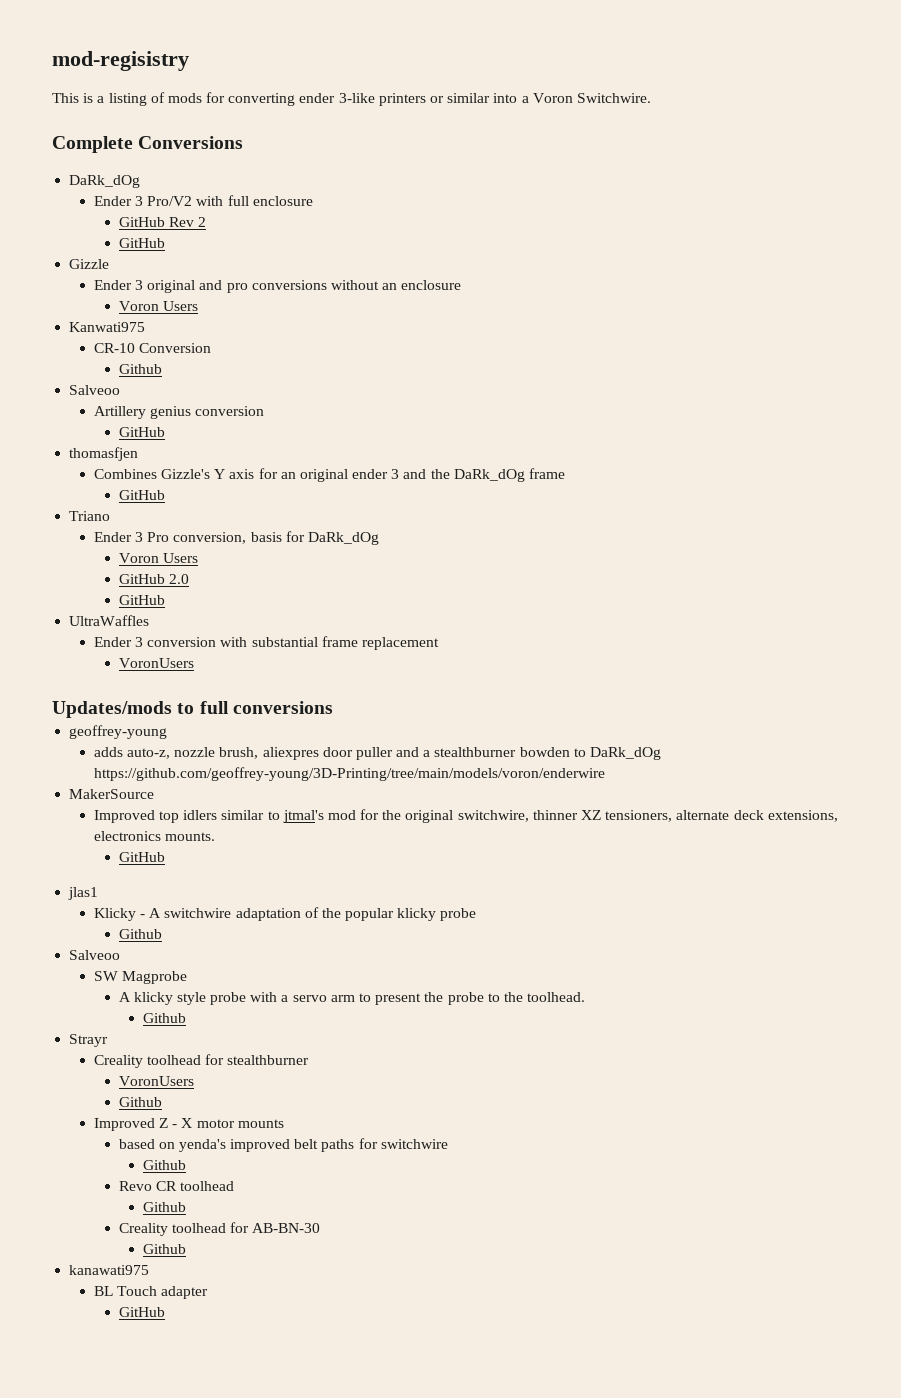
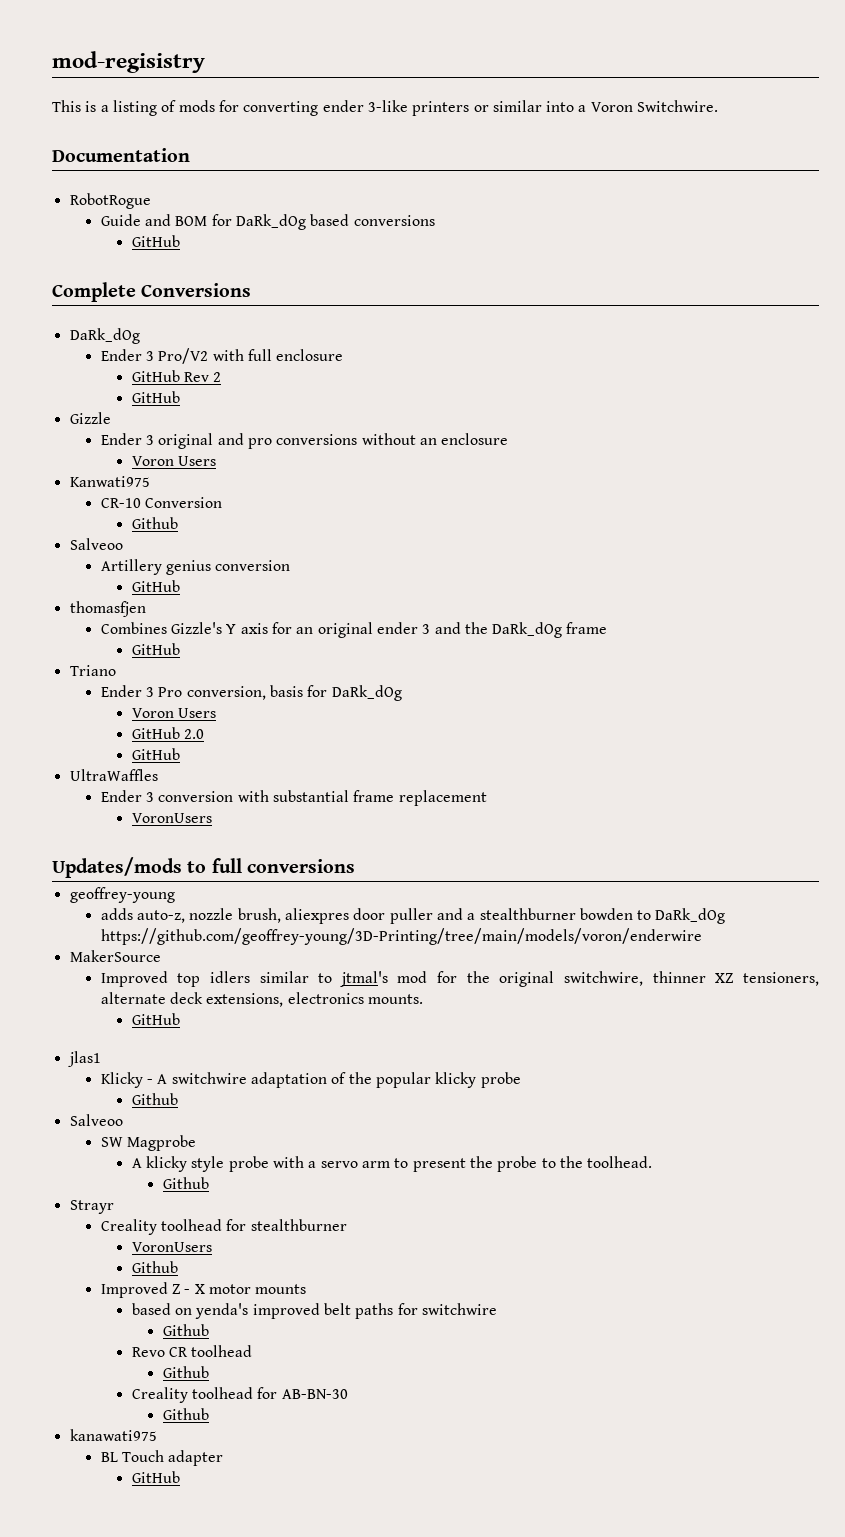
(651, 98) none -> [52,148,190,162] [69,193,151,209] [100,214,435,230] [131,235,180,247] // Documentation // RobotRogue // Guide and BOM for DaRk_dOg based conversions // GitHub

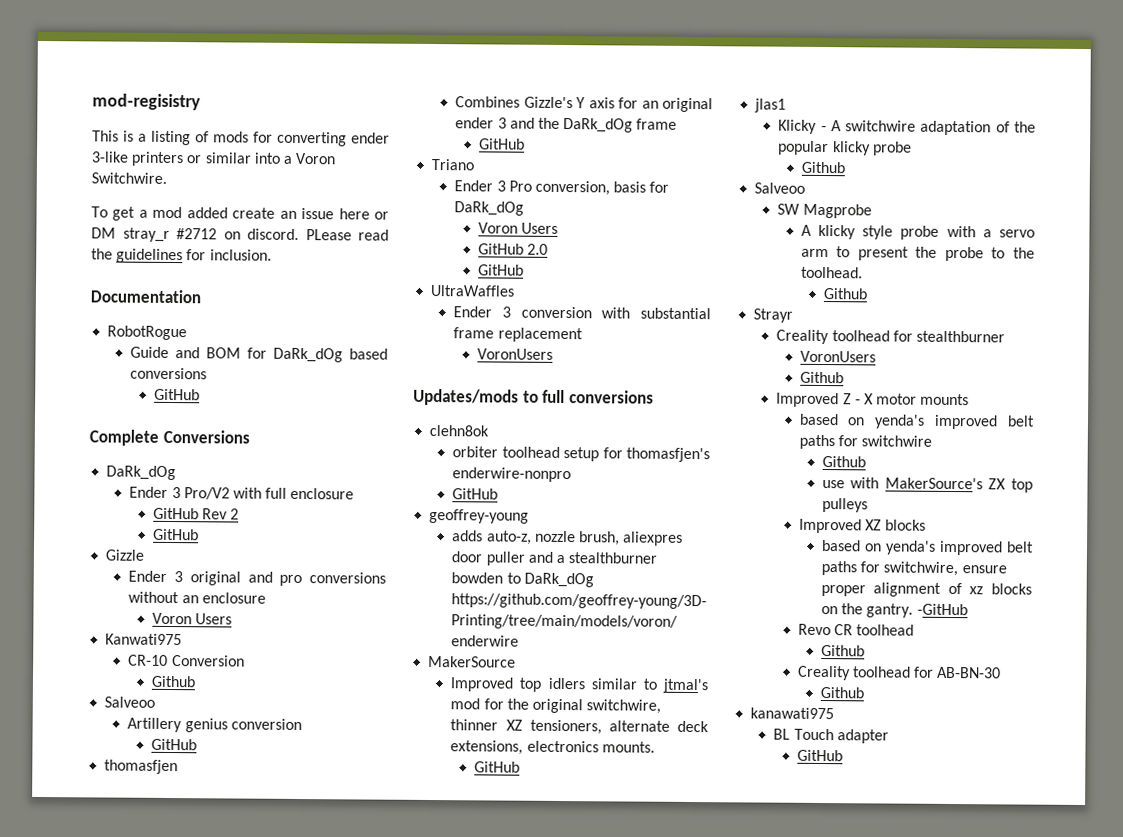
(719, 106) none -> [91,206,390,221] [91,227,389,242] [91,248,272,264] // To get a mod added create an issue here or DM stray_r #2712 on discord. PLease read the guidelines for inclusion.
(356, 866) none -> [429,424,490,437] [452,446,710,463] [452,467,572,483] [452,488,499,500] // clehn8ok // orbiter toolhead setup for thomasfjen's enderwire-nonpro // GitHub
(209, 1330) none -> [821,477,1033,493] [821,497,868,513] [798,518,927,534] [820,539,1034,556] [820,560,1007,577] [820,582,1032,597] [820,603,968,618] // use with MakerSource's ZX top pulleys // Improved XZ blocks // based on yenda's improved belt paths for switchwire, ensure proper alignment of xz blocks on the gantry. -GitHub

